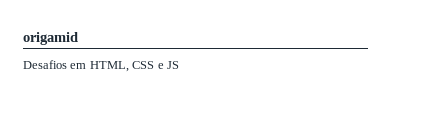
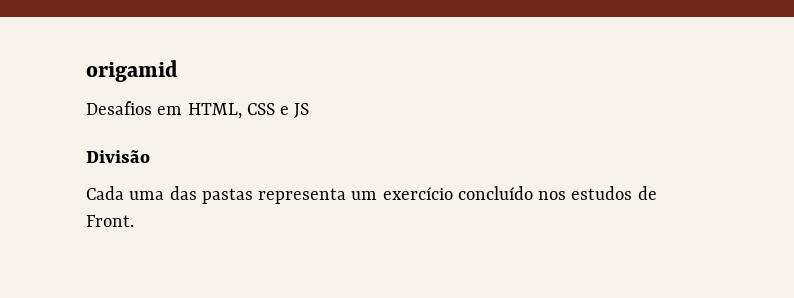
(179, 65) none -> [86,150,150,163] [86,186,657,204] [86,215,134,227] // Divisão // Cada uma das pastas representa um exercício concluído nos estudos de Front.

